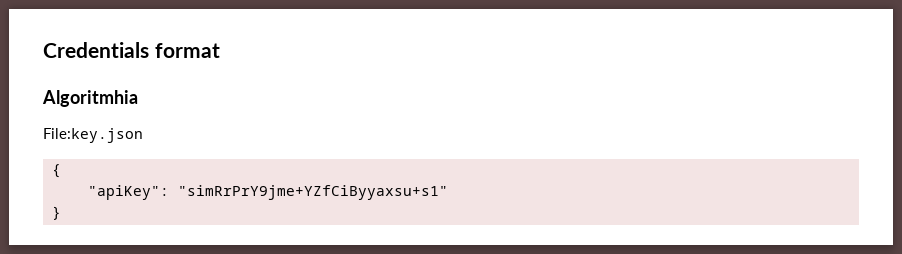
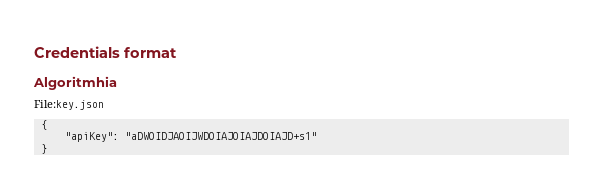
[177,185,448,200] "simRrPrY9jme+YZfCiByyaxsu+s1" -> [124,132,317,140] "aDWOIDJAOIJWDOIAJOIAJDOIAJD+s1"

